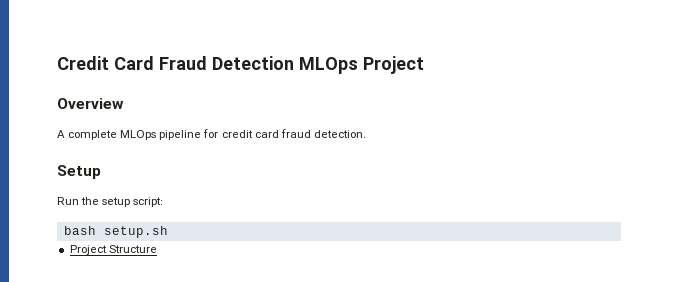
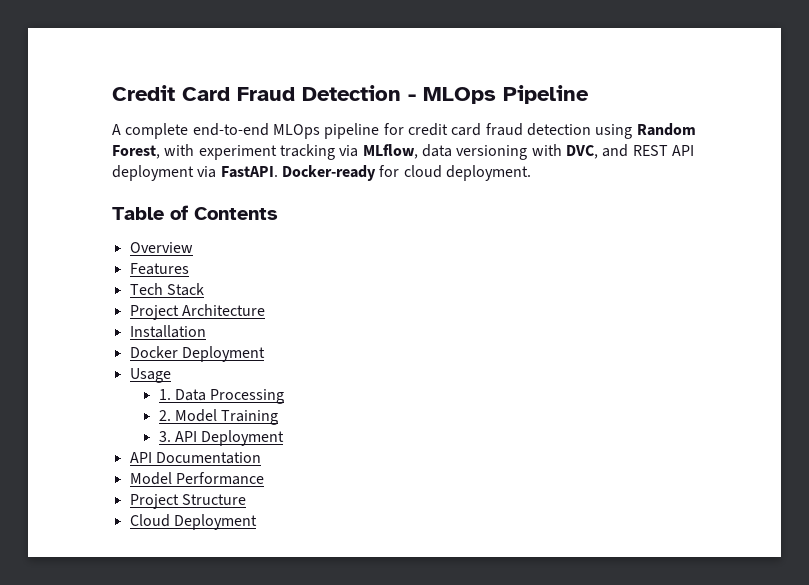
[299,56,424,74] [57,98,124,109] MLOps Project // Overview -> [408,85,589,104] - MLOps Pipeline
(118, 135) none -> [192,123,269,136] end-to-end
[313,130,366,138] [57,165,101,179] [57,197,164,207] [63,226,168,238] detection. // Setup // Run the setup script: // bash setup.sh -> [526,123,696,139] [112,144,694,160] [112,165,531,181] [112,205,278,220] [129,242,193,253] [129,263,189,275] [129,283,204,296] [129,304,265,320] [129,325,206,338] [129,346,265,362] [129,368,171,383] [158,389,285,404] [158,409,279,425] [158,430,285,446] [129,452,261,464] [129,472,264,485] detection using Random Forest, with experiment tracking via MLflow, data versioning with DVC, and REST API deployment via FastAPI. Docker-ready for cloud deployment. // Table of Contents // Overview // Features // Tech Stack // Project Architecture // Installation // Docker Deployment // Usage // 1. Data Processing // 2. Model Training // 3. API Deployment // API Documentation // Model Performance
(157, 249) none -> [129,514,257,530] // Cloud Deployment

